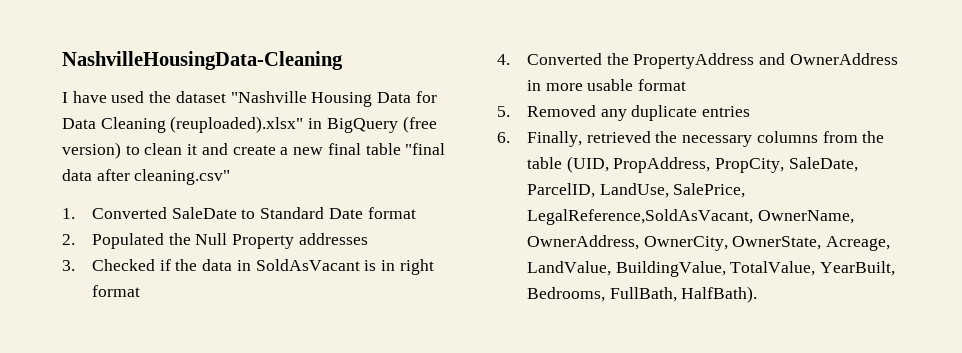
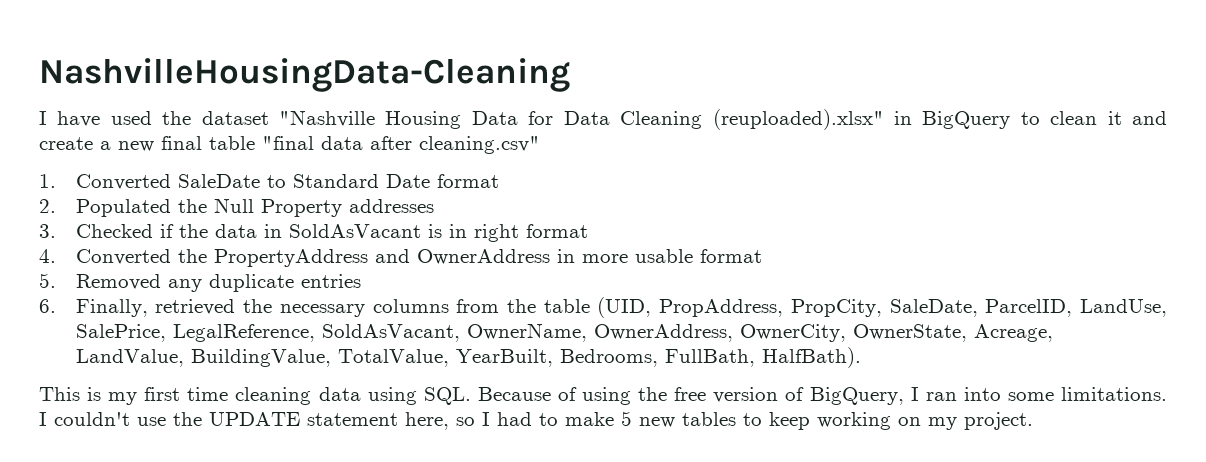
[402,116,437,133] [62,142,121,159] (free version) -> (1011, 120) none
[526,209,753,225] LegalReference,SoldAsVacant, -> [172,324,460,342] LegalReference, SoldAsVacant,
(758, 294) none -> [39,387,1167,405] [39,411,1033,430] // This is my first time cleaning data using SQL. Because of using the free version of BigQuery, I ran into some limitations. I couldn't use the UPDATE statement here, so I had to make 5 new tables to keep working on my project.

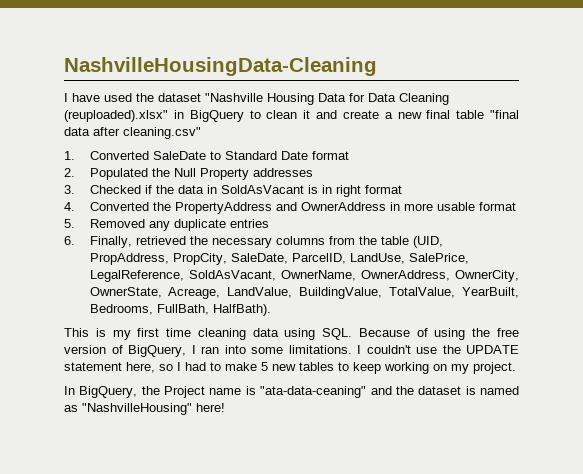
(1033, 421) none -> [64,386,519,398] [64,403,225,415] // In BigQuery, the Project name is "ata-data-ceaning" and the dataset is named as "NashvilleHousing" here!

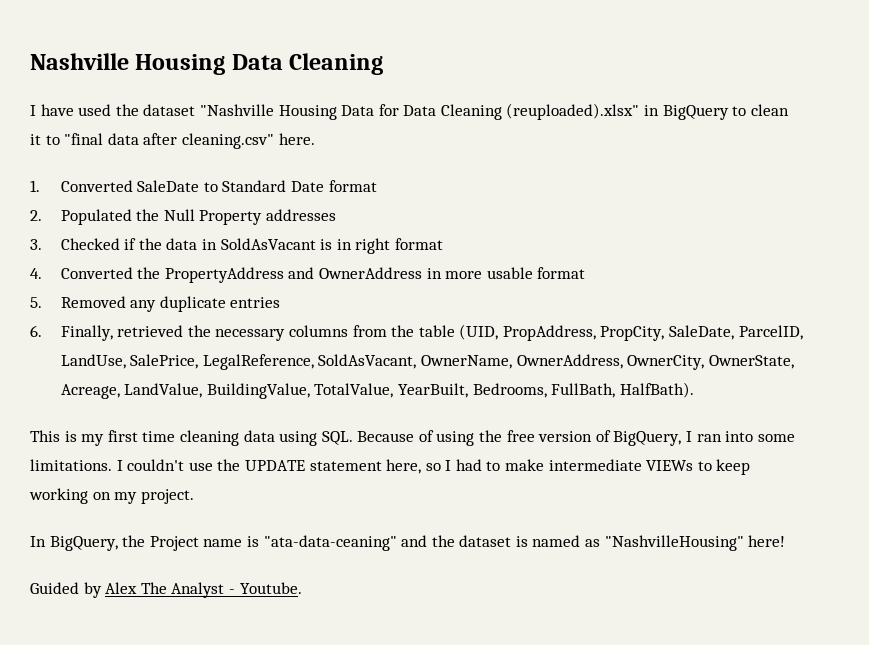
[64,57,377,76] NashvilleHousingData-Cleaning -> [30,53,384,75] Nashville Housing Data Cleaning
[316,110,485,119] and create a new final table -> [45,135,60,145] to
(201, 133) none -> [278,133,315,145] here.
[261,362,334,371] 5 new tables -> [548,459,694,471] intermediate VIEWs
(225, 407) none -> [30,582,302,598] // Guided by Alex The Analyst - Youtube.

